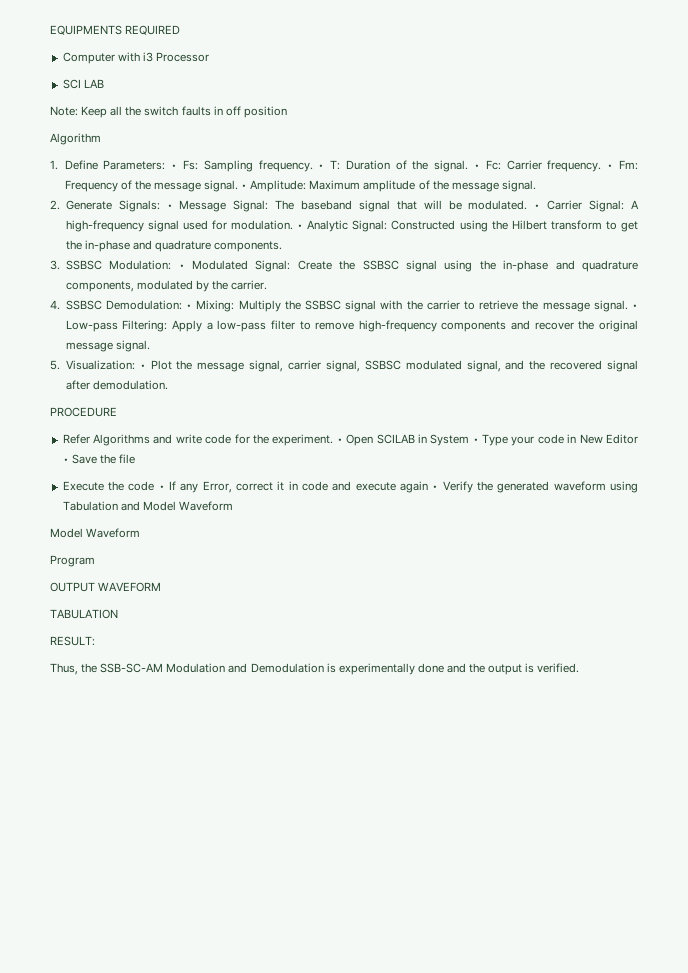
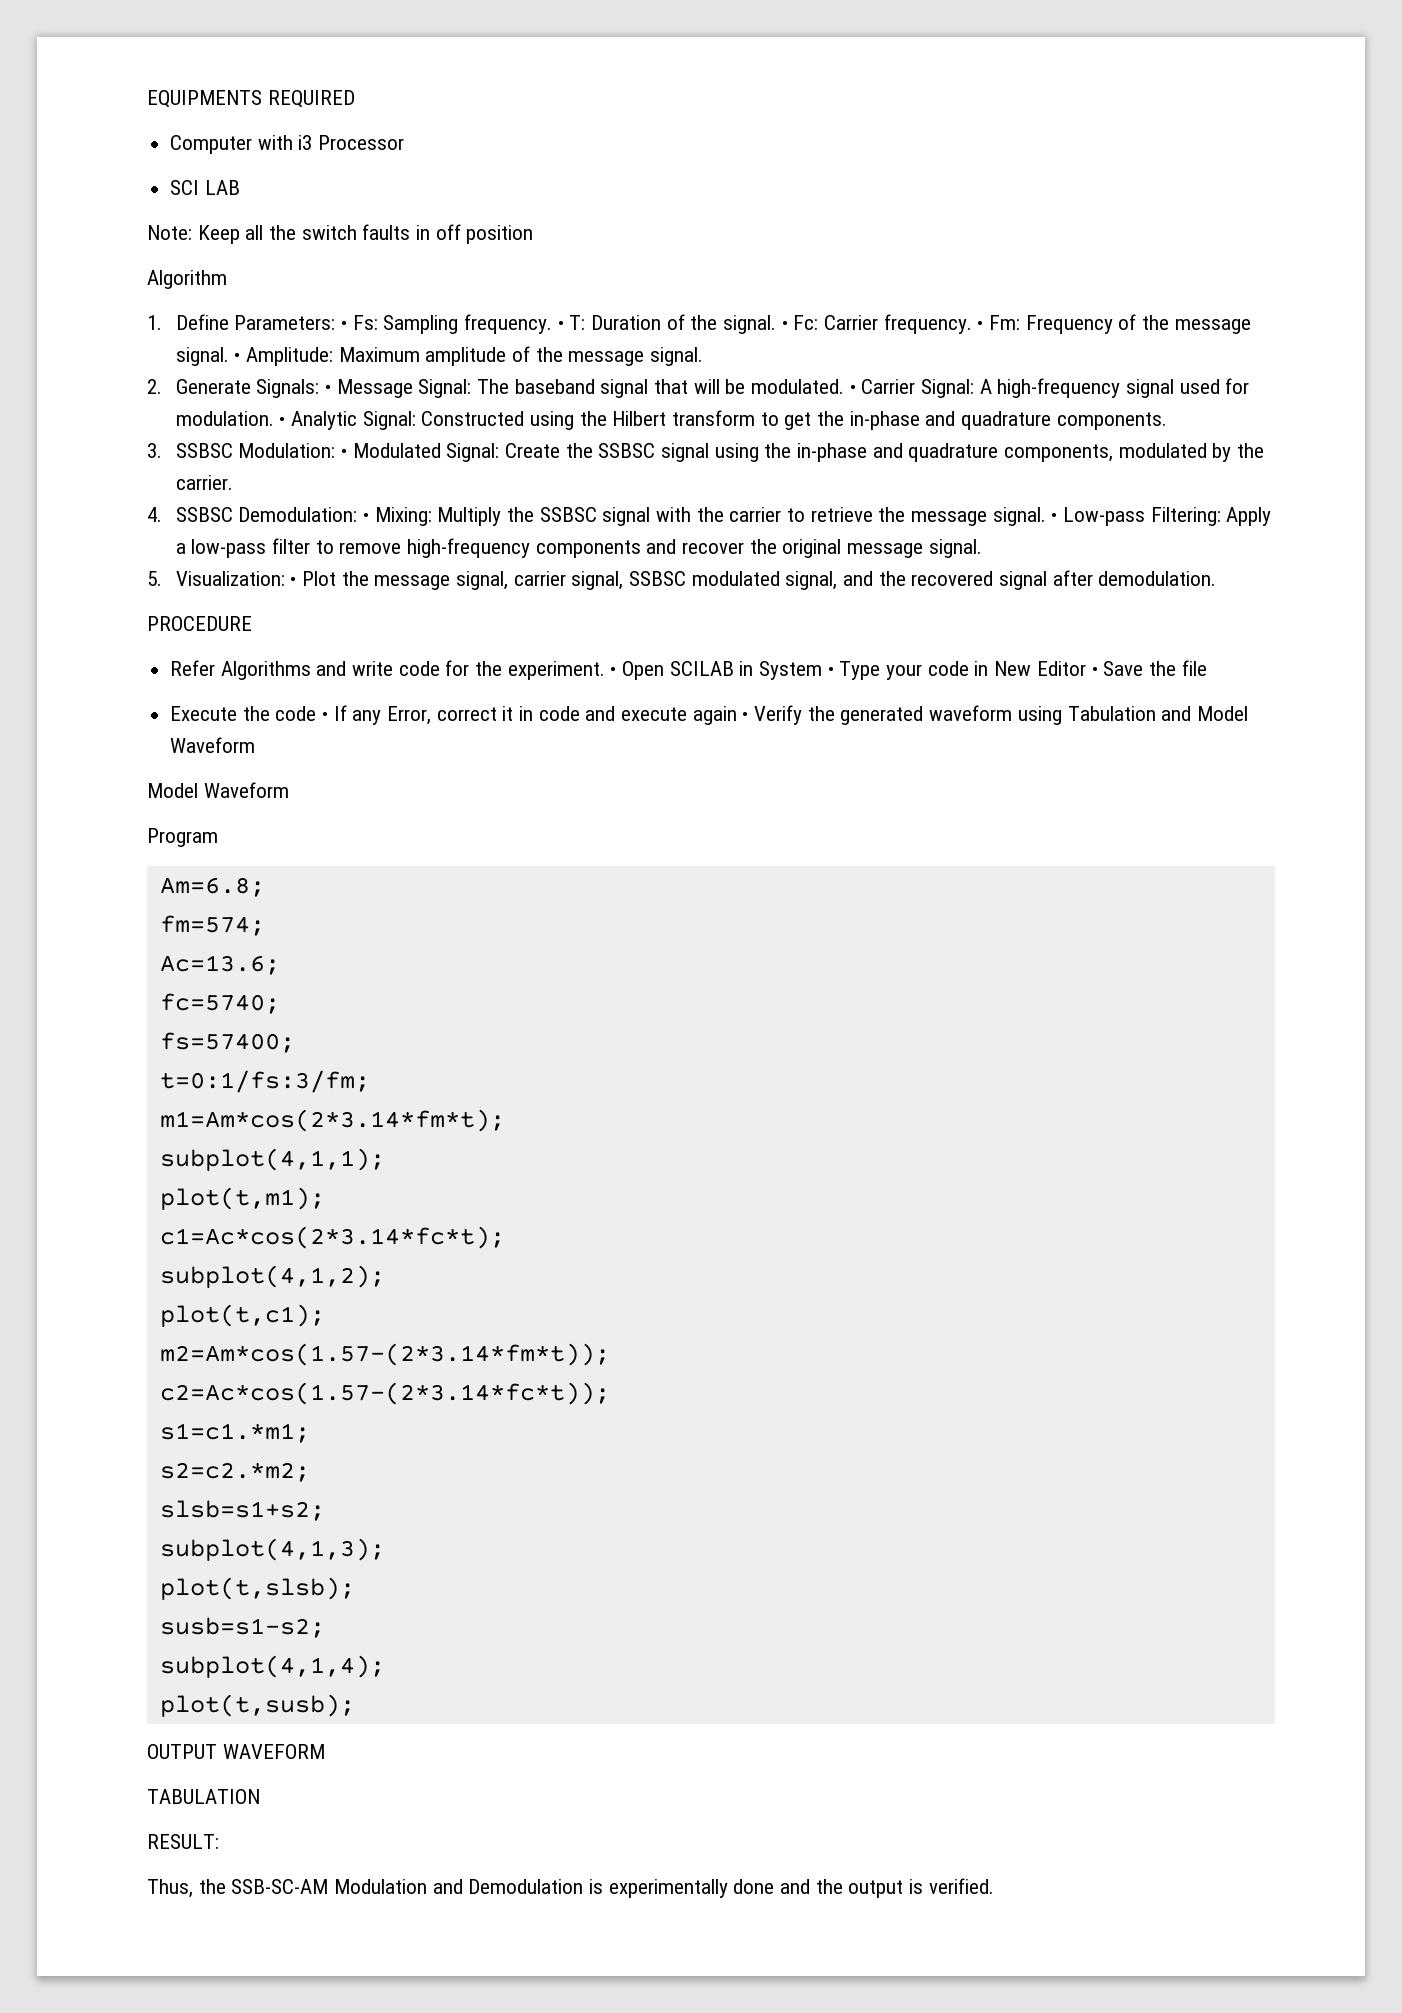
(95, 561) none -> [159,877,265,897] [159,915,265,936] [159,955,280,975] [159,993,280,1014] [159,1032,295,1053] [159,1070,370,1093] [159,1109,505,1132] [159,1148,385,1171] [159,1187,325,1210] [159,1226,505,1249] [159,1265,385,1288] [159,1304,325,1327] [159,1343,610,1366] [159,1382,610,1405] [159,1423,310,1443] [159,1462,310,1482] [159,1500,325,1521] [159,1538,385,1561] [159,1577,355,1600] [159,1617,325,1638] [159,1655,385,1678] [159,1694,355,1717] // Am=6.8; // fm=574; // Ac=13.6; // fc=5740; // fs=57400; // t=0:1/fs:3/fm; // m1=Am*cos(2*3.14*fm*t); // subplot(4,1,1); // plot(t,m1); // c1=Ac*cos(2*3.14*fc*t); // subplot(4,1,2); // plot(t,c1); // m2=Am*cos(1.57-(2*3.14*fm*t)); // c2=Ac*cos(1.57-(2*3.14*fc*t)); // s1=c1.*m1; // s2=c2.*m2; // slsb=s1+s2; // subplot(4,1,3); // plot(t,slsb); // susb=s1-s2; // subplot(4,1,4); // plot(t,susb);

